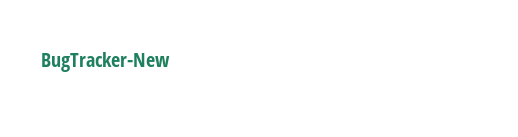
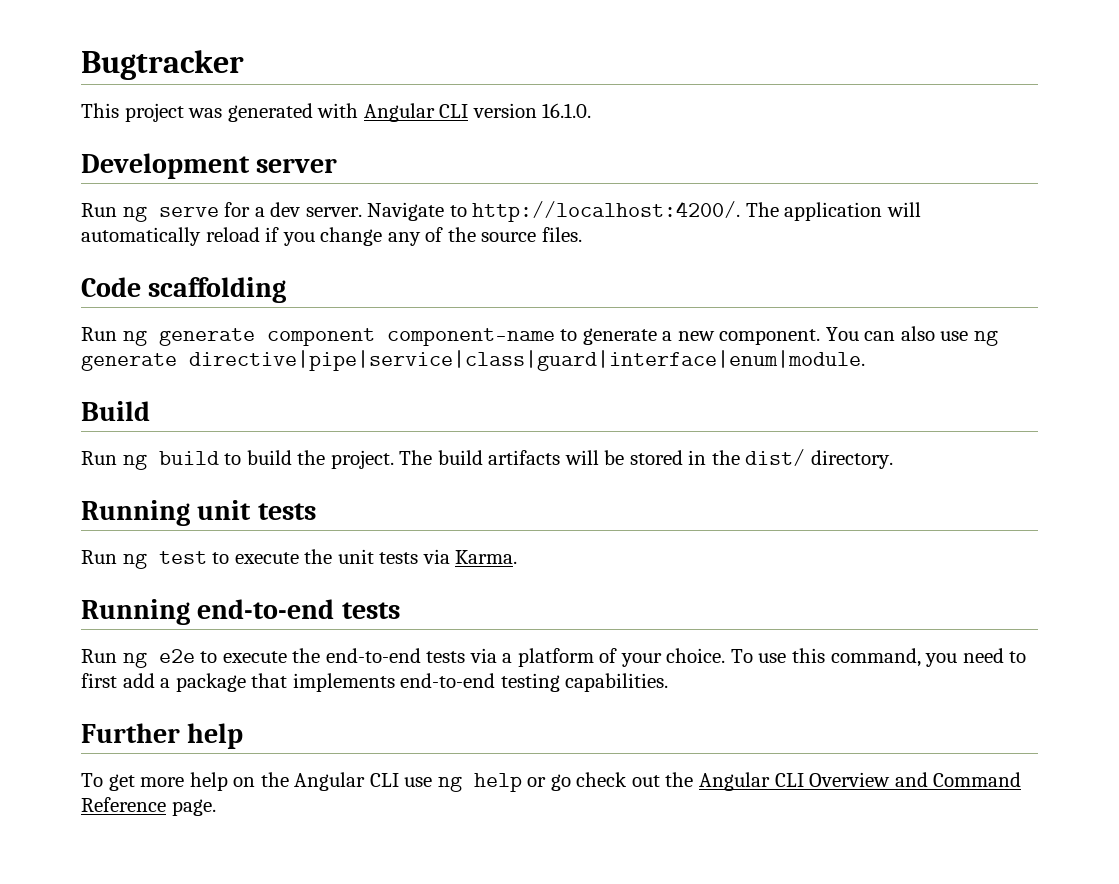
[41,52,170,72] BugTracker-New -> [81,50,244,80] [81,103,592,122] [81,153,338,179] [81,201,921,222] [81,227,582,246] [81,277,287,303] [81,326,998,346] [81,350,865,371] [81,401,150,421] [81,449,894,470] [81,500,316,526] [81,549,518,569] [81,599,400,625] [81,648,1027,668] [81,673,669,692] [81,723,244,749] [81,772,1022,792] [81,797,216,816] Bugtracker // This project was generated with Angular CLI version 16.1.0. // Development server // Run ng serve for a dev server. Navigate to http://localhost:4200/. The application will automatically reload if you change any of the source files. // Code scaffolding // Run ng generate component component-name to generate a new component. You can also use ng generate directive|pipe|service|class|guard|interface|enum|module. // Build // Run ng build to build the project. The build artifacts will be stored in the dist/ directory. // Running unit tests // Run ng test to execute the unit tests via Karma. // Running end-to-end tests // Run ng e2e to execute the end-to-end tests via a platform of your choice. To use this command, you need to first add a package that implements end-to-end testing capabilities. // Further help // To get more help on the Angular CLI use ng help or go check out the Angular CLI Overview and Command Reference page.

